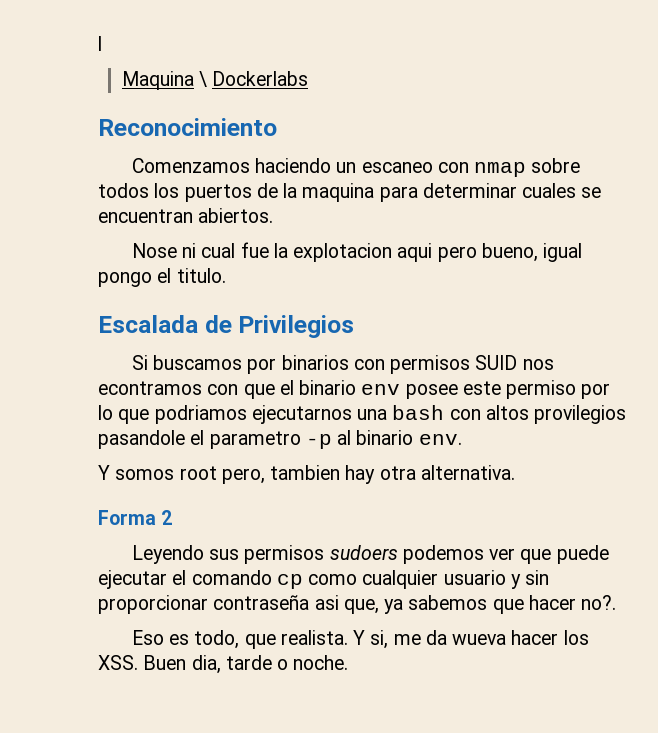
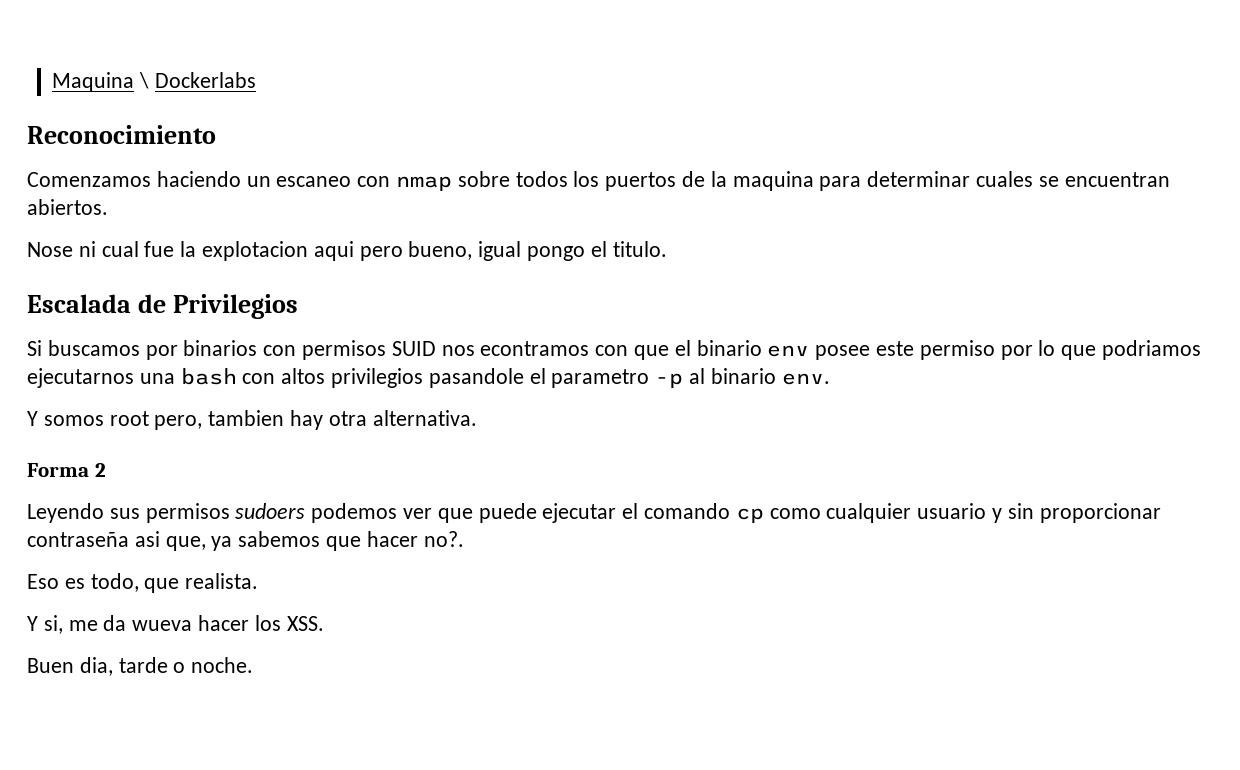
[98,36,102,51] l // -> (52, 82) none
[534,405,627,424] provilegios -> [331,368,424,388] privilegios
(348, 637) none -> (259, 581) //
(138, 662) none -> (324, 623) //

